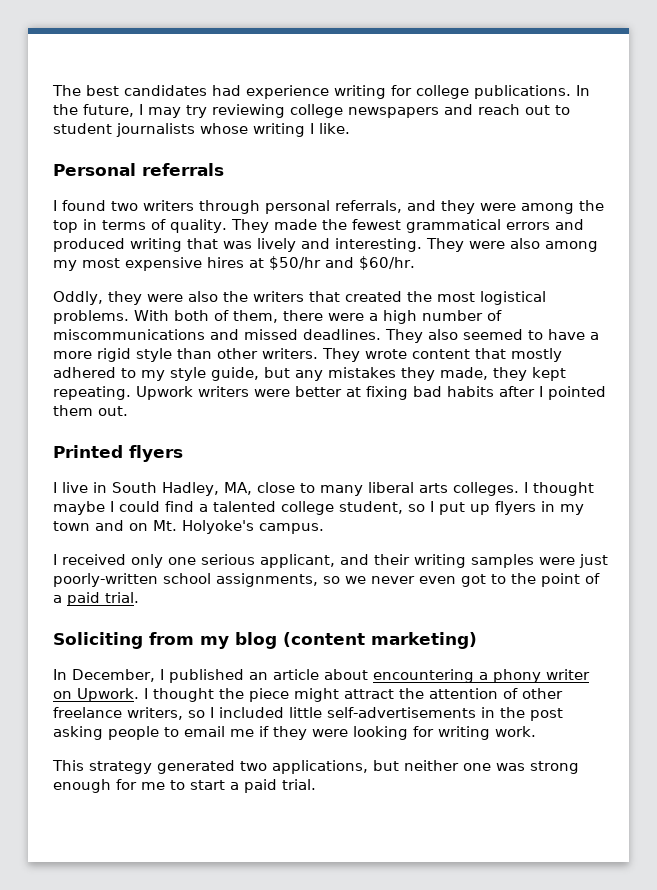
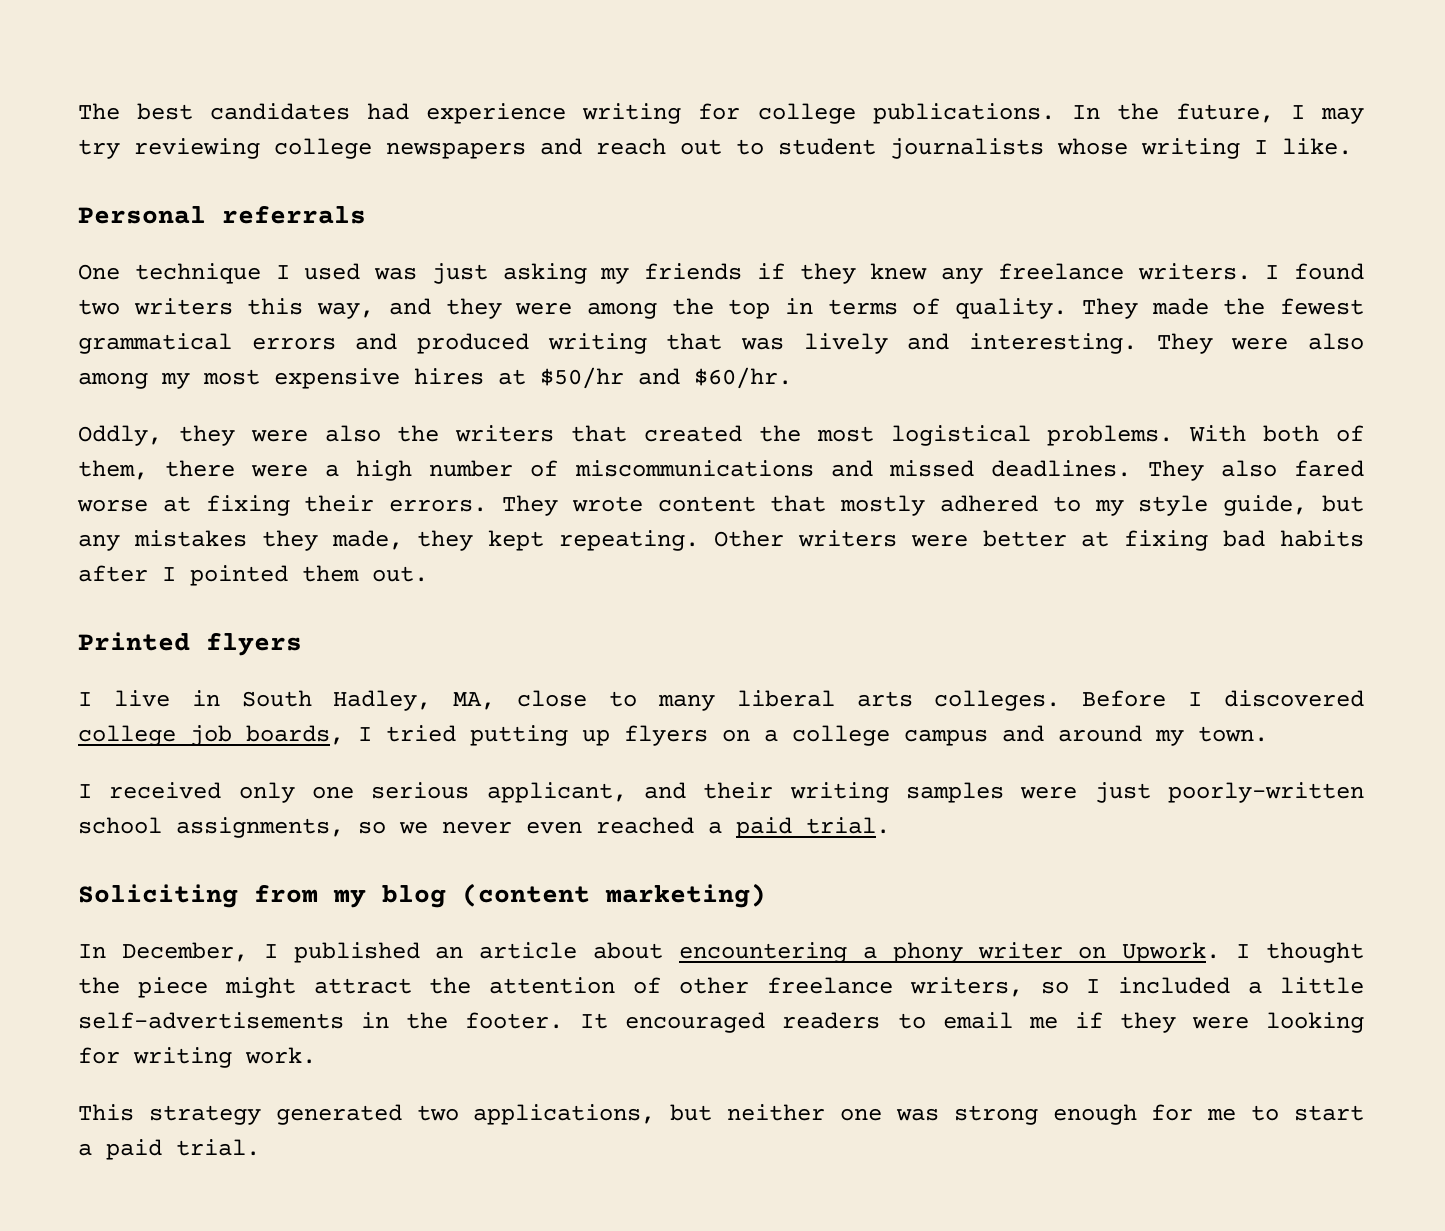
(224, 169) none -> [78,263,1251,284] One technique I used was just asking my friends if they knew any freelance writers.
[199,200,402,214] through personal referrals, -> [247,298,375,319] this way,
[463,329,599,340] [53,348,318,362] seemed to have a more rigid style than other writers. -> [1294,460,1365,477] [77,495,488,516] fared worse at fixing their errors.
[136,386,193,400] Upwork -> [714,530,784,547] Other
[524,482,594,496] [53,501,584,515] [53,520,324,534] I thought maybe I could find a talented college student, so I put up flyers in my town and on Mt. Holyoke's campus. -> [1082,690,1365,707] [78,725,1268,746] Before I discovered college job boards, I tried putting up flyers on a college campus and around my town.
[461,573,600,587] got to the point of -> [596,817,694,834] reached
(284, 712) none -> [1248,981,1263,994] a
[530,708,563,721] [53,726,159,740] post asking people -> [465,1012,881,1033] footer. It encouraged readers

